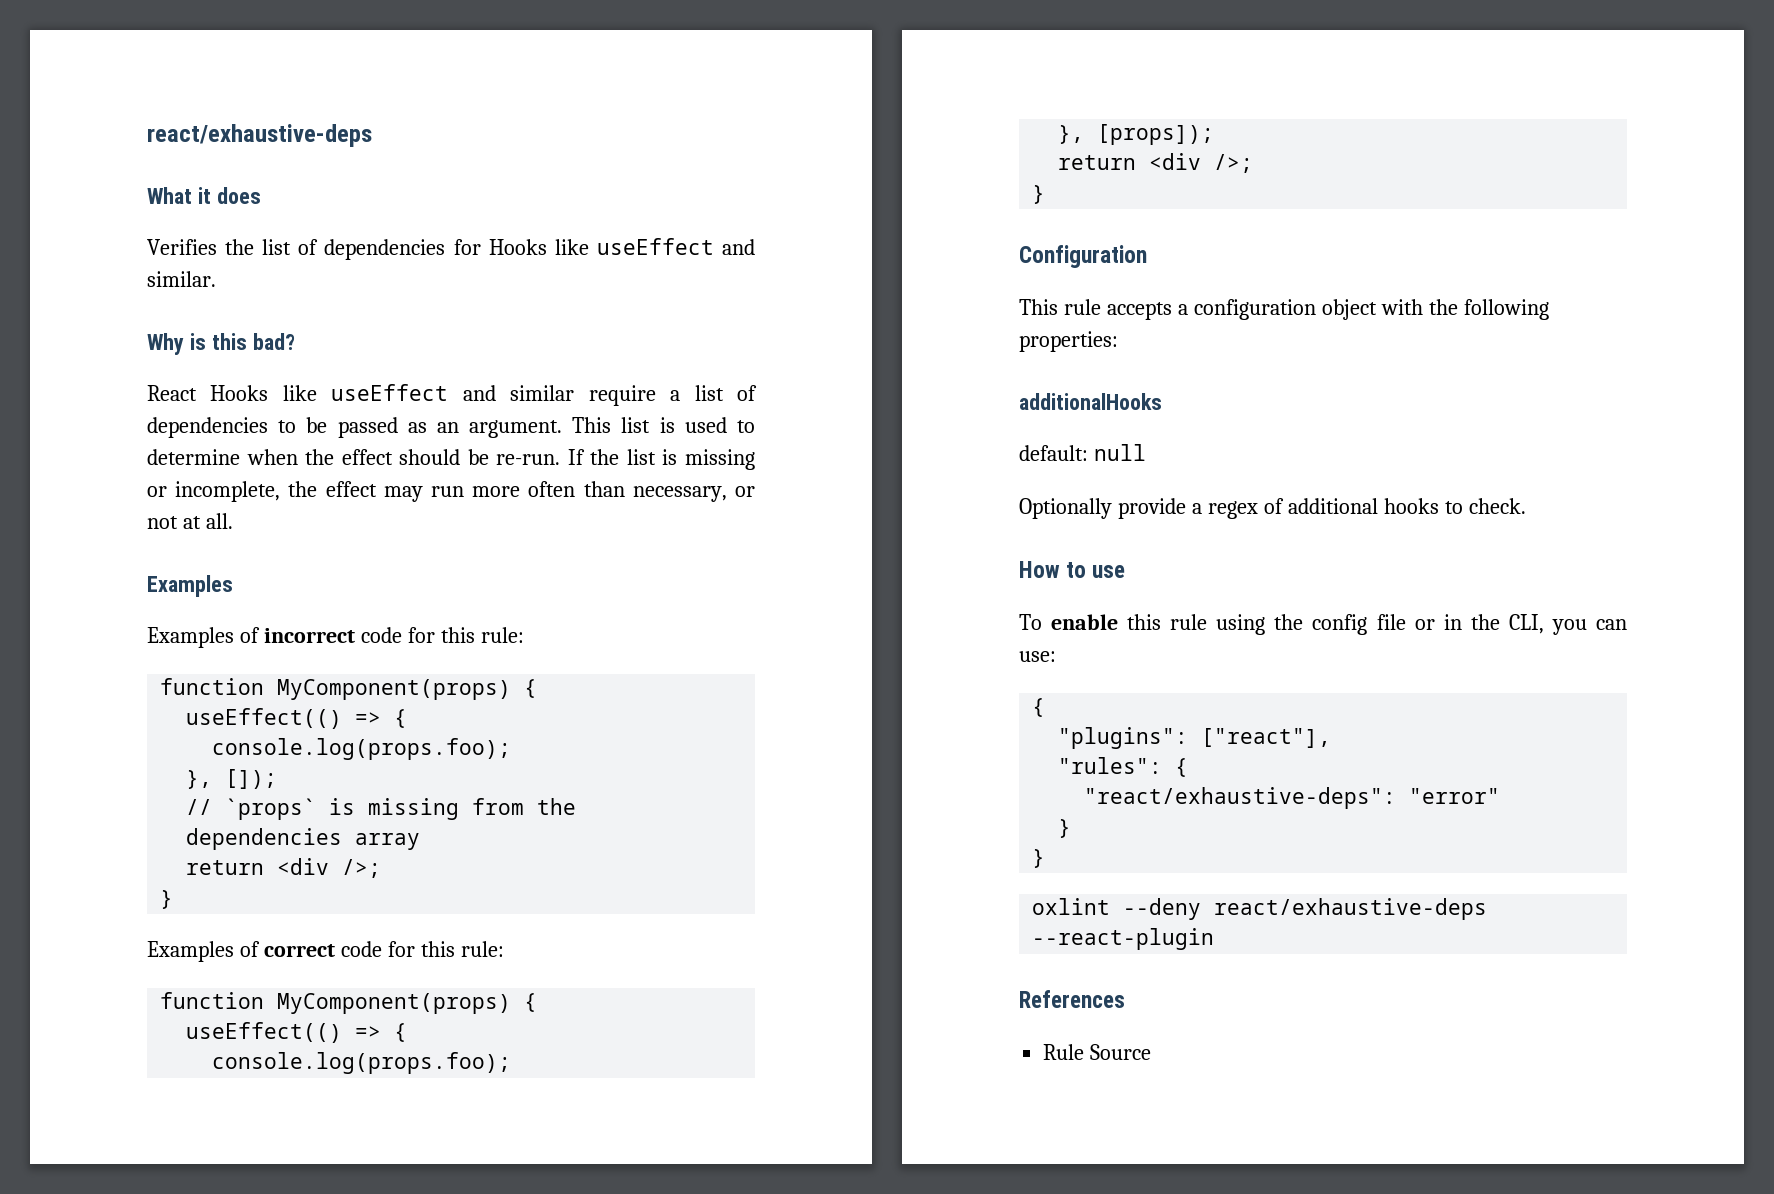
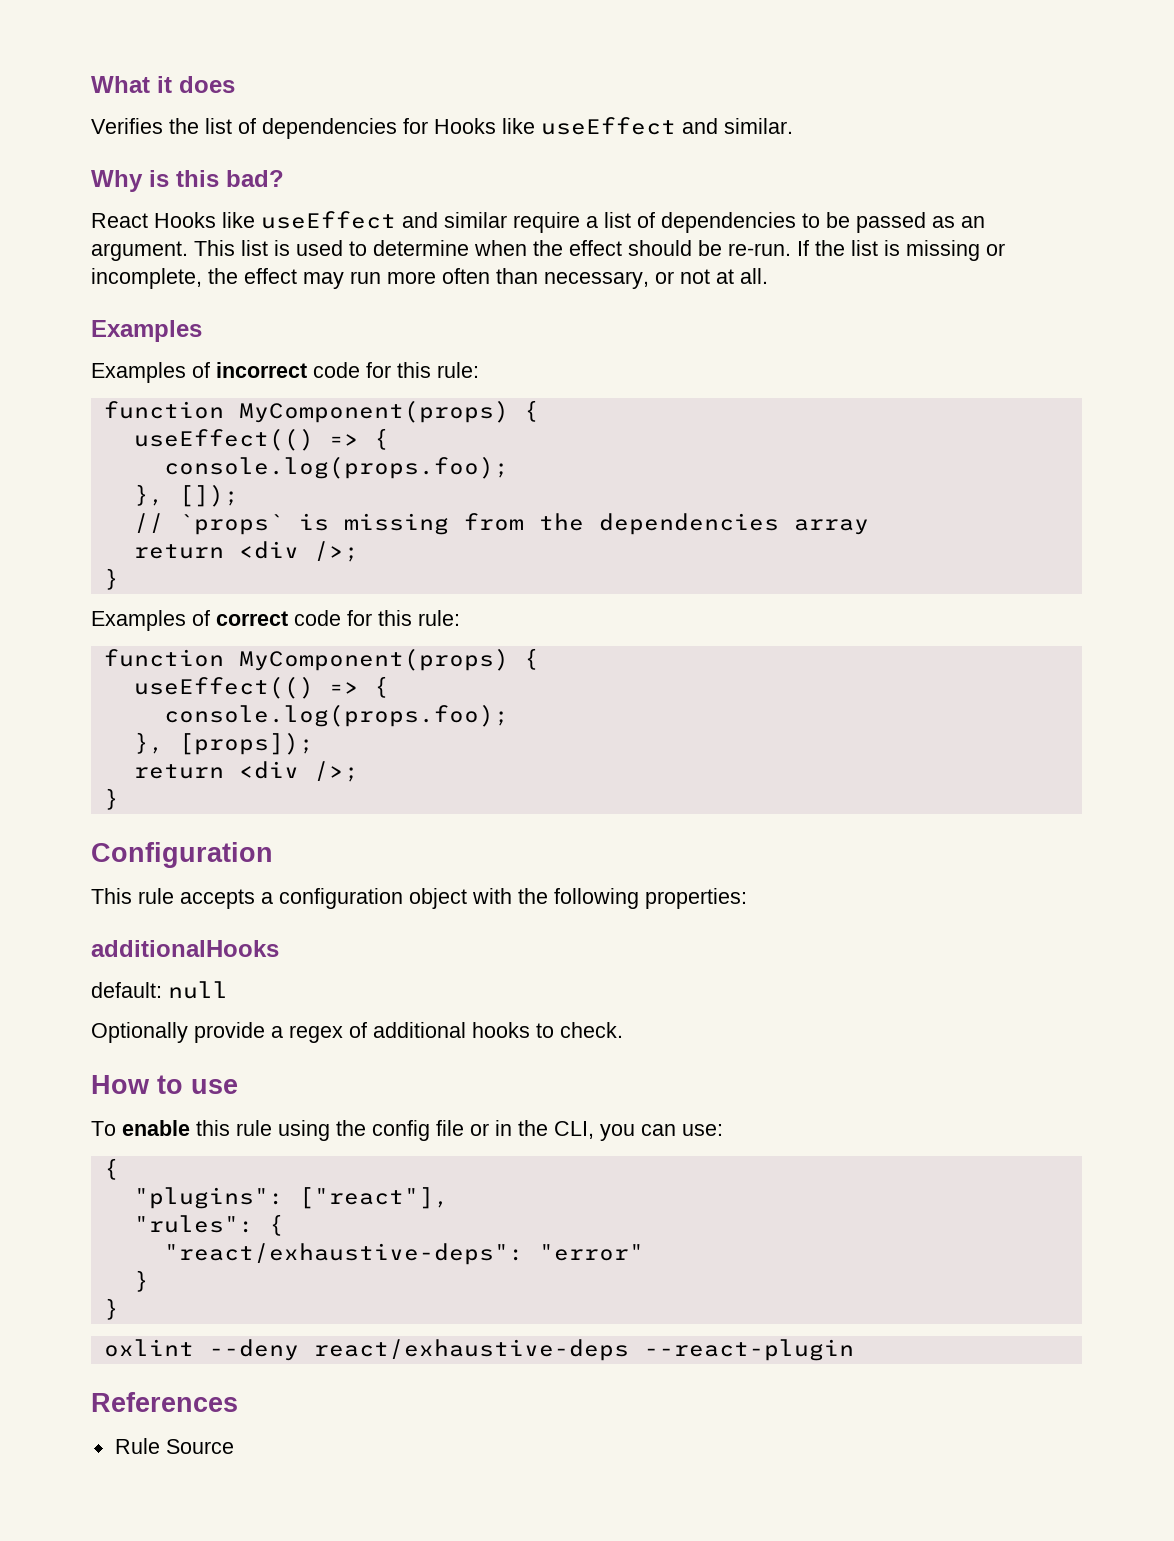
[147,124,372,147] react/exhaustive-deps // -> (91, 84) none

